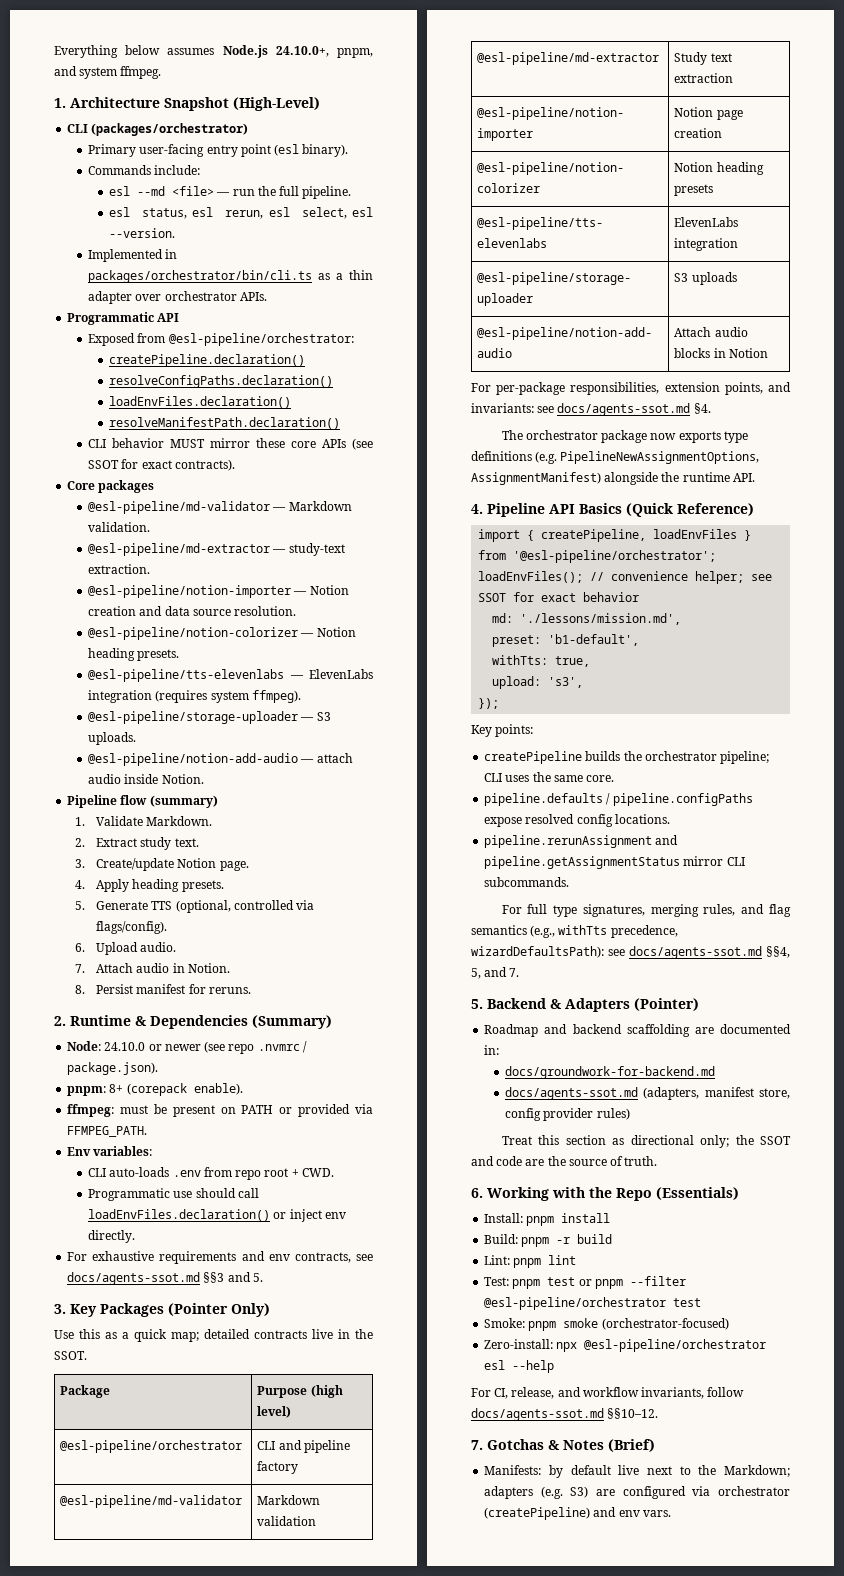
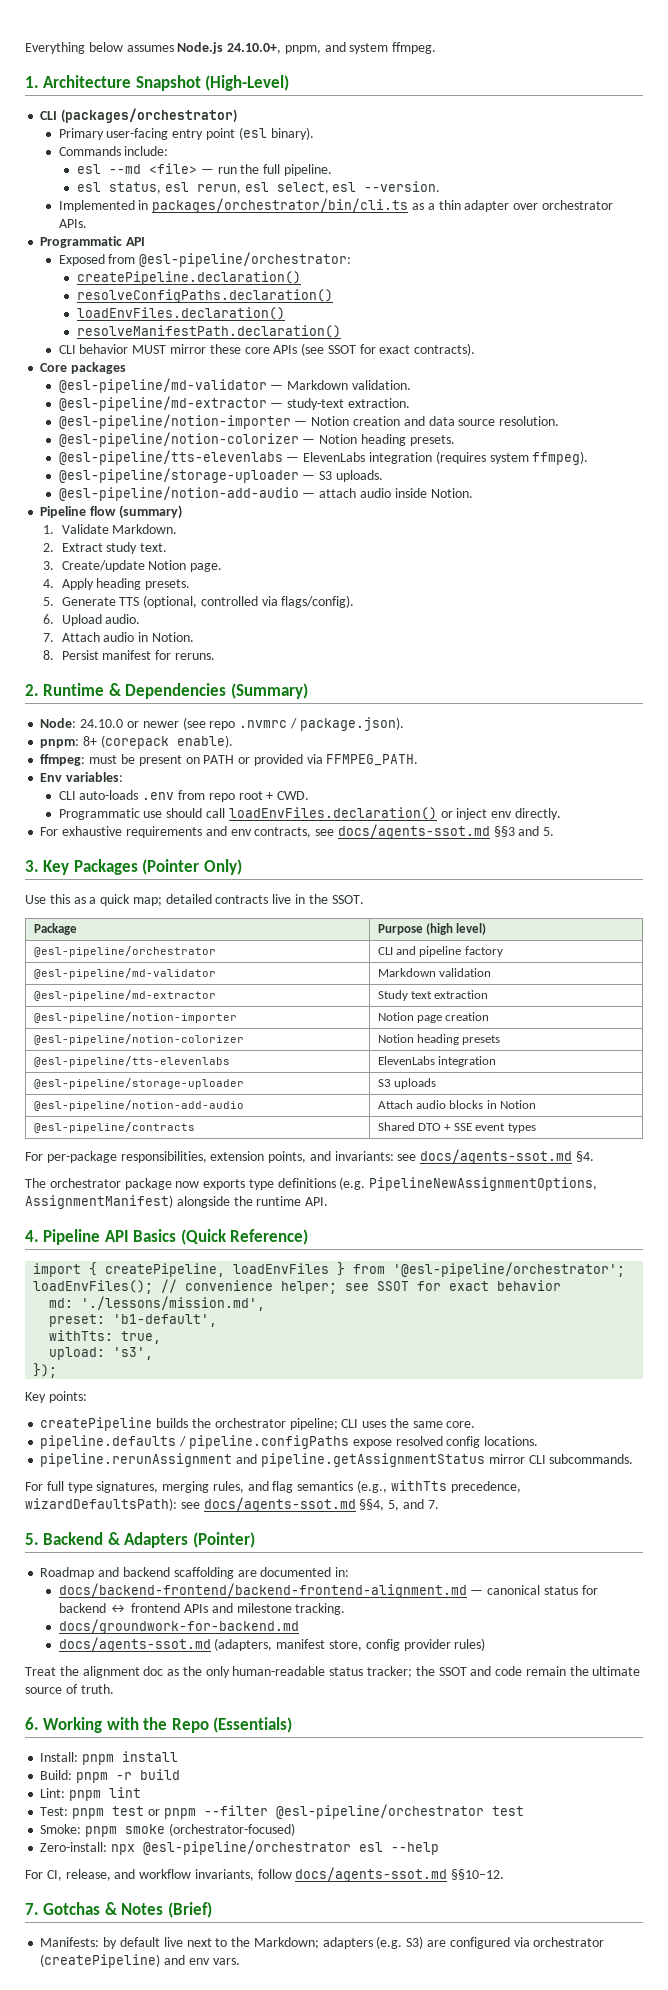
(768, 353) none -> [33,1122,195,1133] [377,1122,536,1133] // @esl-pipeline/contracts | Shared DTO + SSE event types
(500, 1050) none -> [58,1583,598,1598] [58,1603,346,1615] // docs/backend-frontend/backend-frontend-alignment.md — canonical status for backend ↔ frontend APIs and milestone tracking.
[538,1135,730,1148] this section as directional only; -> [59,1666,413,1678] the alignment doc as the only human-readable status tracker;
[525,1156,566,1166] are the -> [525,1666,641,1676] remain the ultimate

